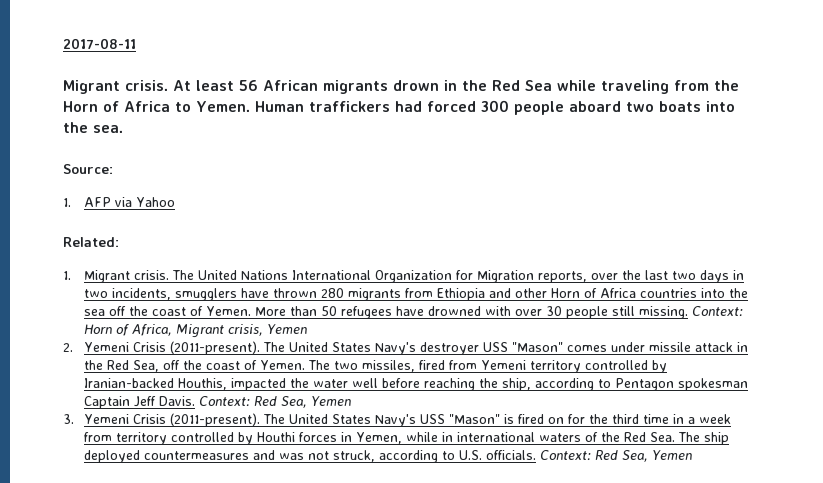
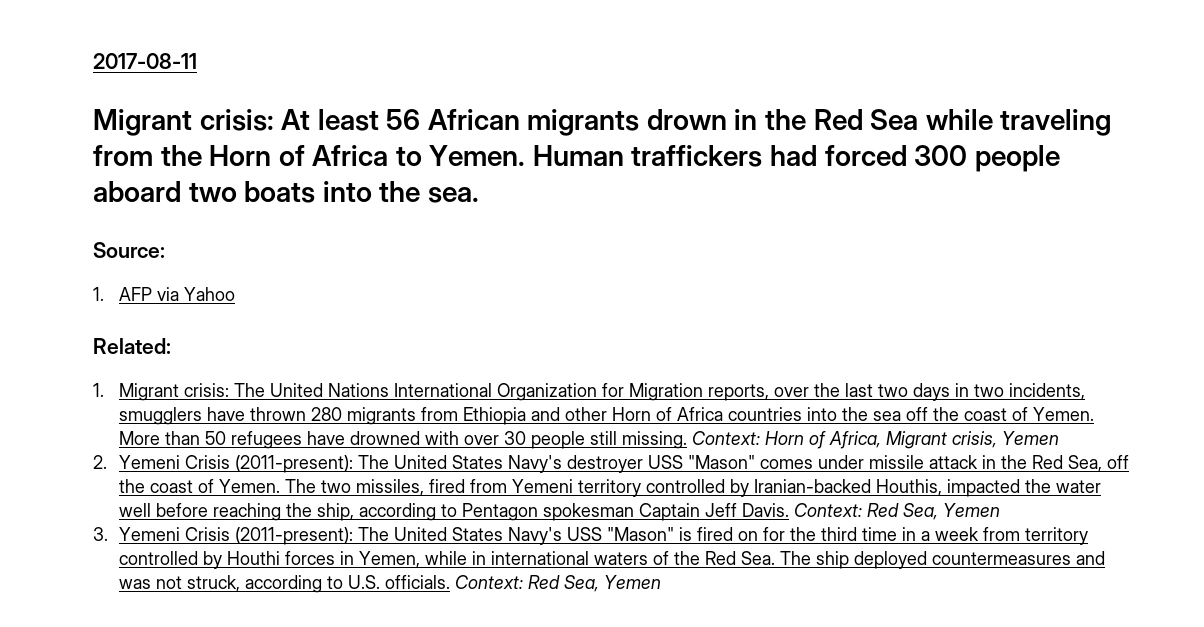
[125,80,168,91] crisis. -> [199,109,274,131] crisis:
[134,270,170,280] crisis. -> [183,383,229,397] crisis:
[170,341,261,355] (2011-present). -> [234,455,353,473] (2011-present):
[170,413,261,427] (2011-present). -> [234,527,353,545] (2011-present):

